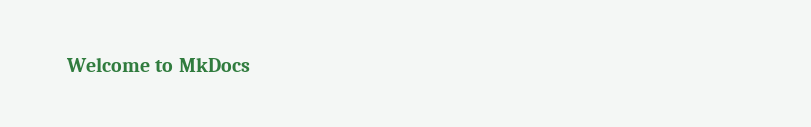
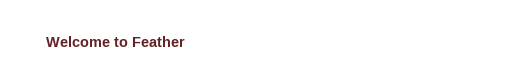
[178,57,250,72] MkDocs -> [132,36,185,47] Feather

